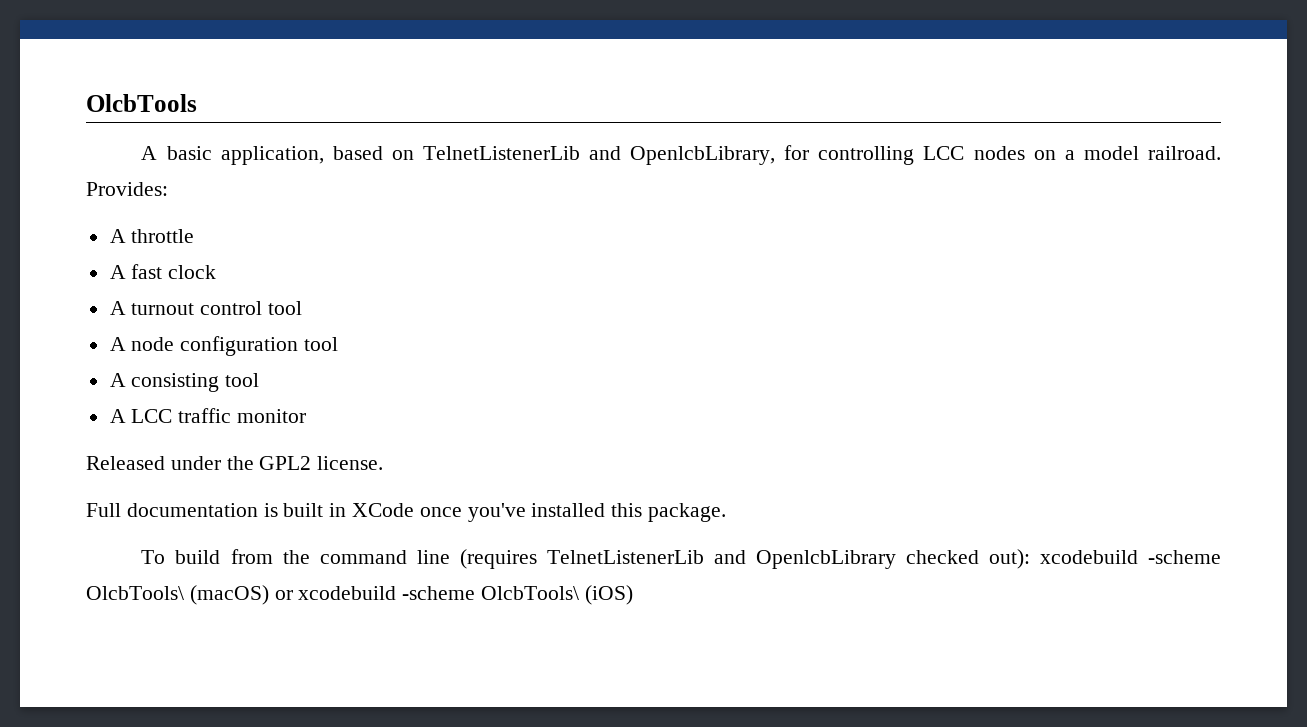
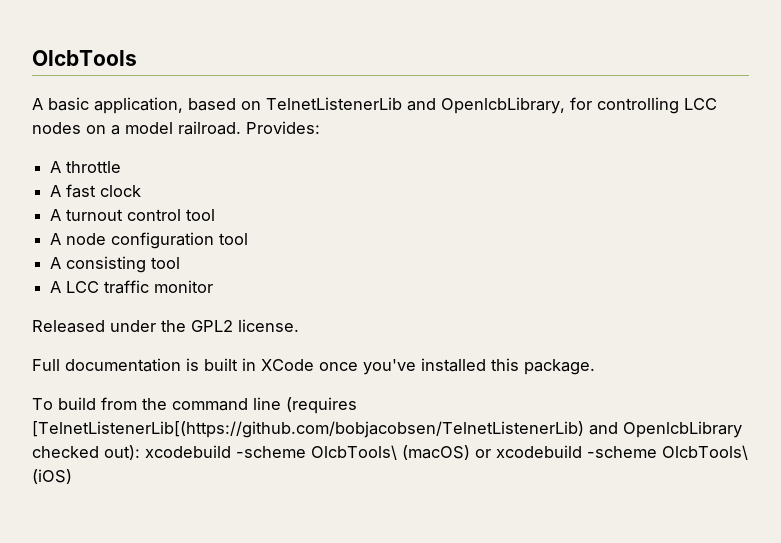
[546,550,704,564] TelnetListenerLib -> [32,421,584,438] [TelnetListenerLib[(https://github.com/bobjacobsen/TelnetListenerLib)

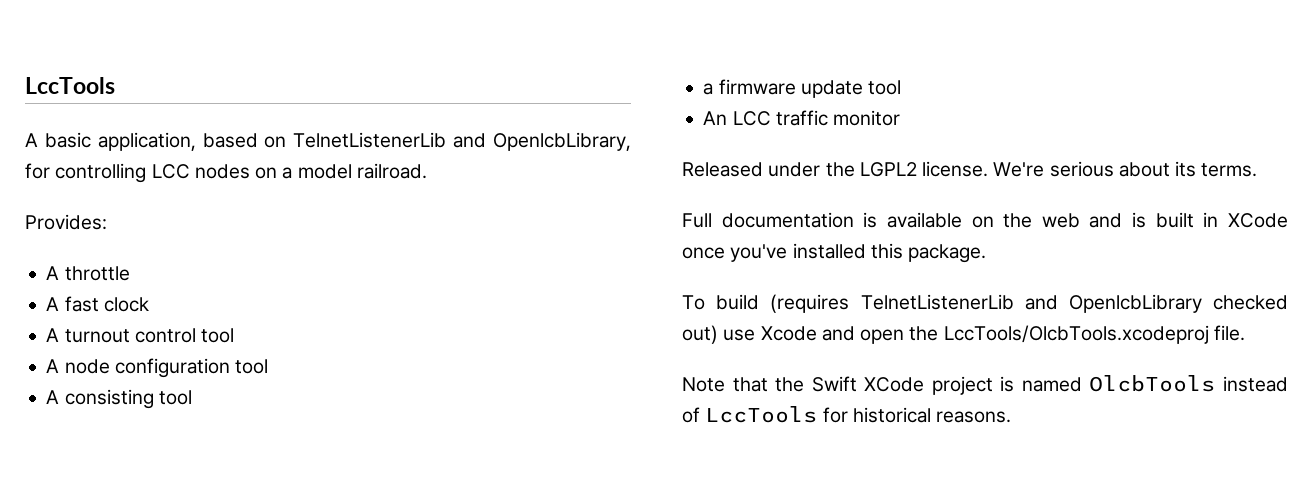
[32,50,137,66] OlcbTools -> [25,77,115,94] LccTools
(241, 128) none -> (427, 171) //
[50,281,62,293] A -> [703,79,902,98] [703,111,728,125] a firmware update tool // An
[191,320,233,332] GPL2 -> [859,162,917,177] LGPL2
[32,358,181,372] // Full documentation -> [993,161,1258,177] [682,212,1123,228] We're serious about its terms. // Full documentation is available on the web and
[101,397,357,414] [32,421,742,438] [32,445,748,460] [32,469,72,484] from the command line (requires [TelnetListenerLib[(https://github.com/bobjacobsen/TelnetListenerLib) and OpenlcbLibrary checked out): xcodebuild -scheme OlcbTools\ (macOS) or xcodebuild -scheme OlcbTools\ (iOS) -> [770,294,1288,313] [682,325,1245,344] [682,375,1288,395] [682,406,1012,423] (requires TelnetListenerLib and OpenlcbLibrary checked out) use Xcode and open the LccTools/OlcbTools.xcodeproj file. // Note that the Swift XCode project is named OlcbTools instead of LccTools for historical reasons.

